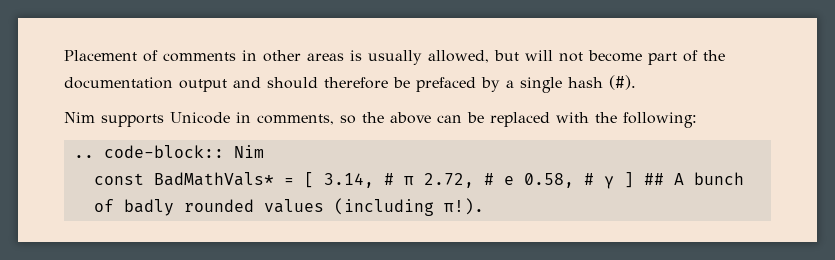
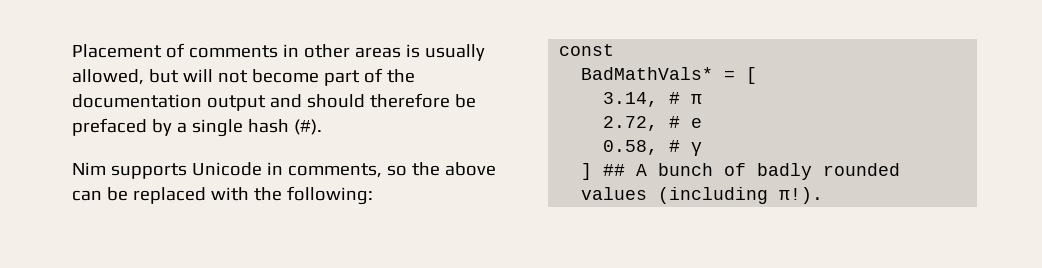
[73,145,264,158] [93,173,144,185] .. code-block:: Nim // const -> [559,44,615,56] const //
(314, 180) none -> (758, 75) //
(414, 181) none -> (703, 99) //
(514, 180) none -> (703, 123) //
(614, 182) none -> (703, 149) //

